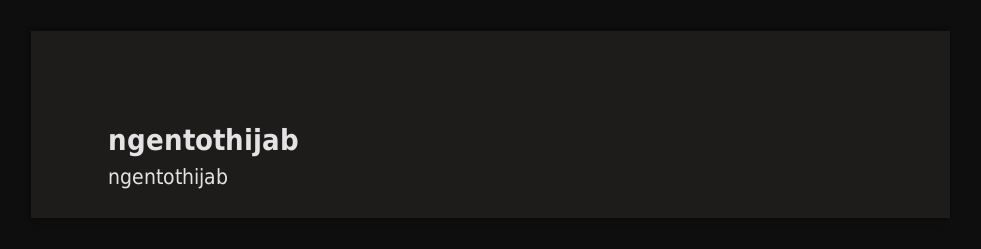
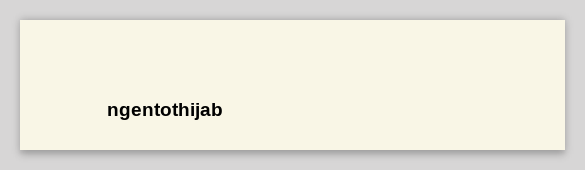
[108,127,299,157] [108,168,228,189] ngentothijab // ngentothijab -> [107,103,223,120] ngentothijab

